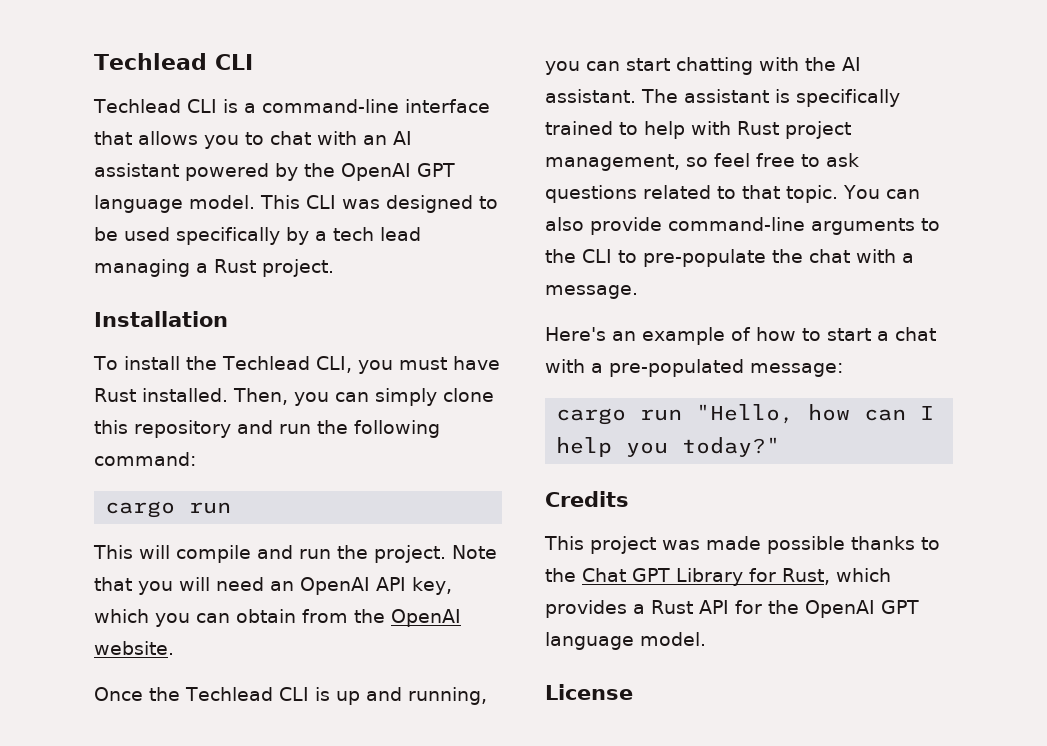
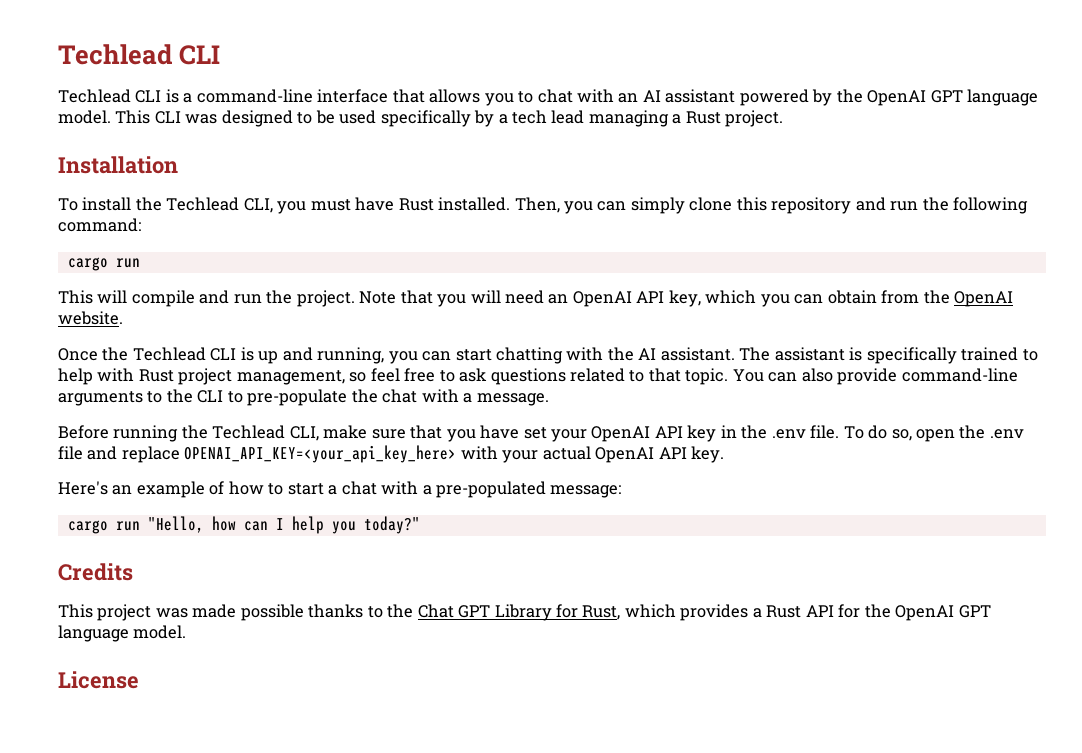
(638, 292) none -> [58,425,1024,442] [58,445,725,463] // Before running the Techlead CLI, make sure that you have set your OpenAI API key in the .env file. To do so, open the .env file and replace OPENAI_API_KEY=<your_api_key_here> with your actual OpenAI API key.

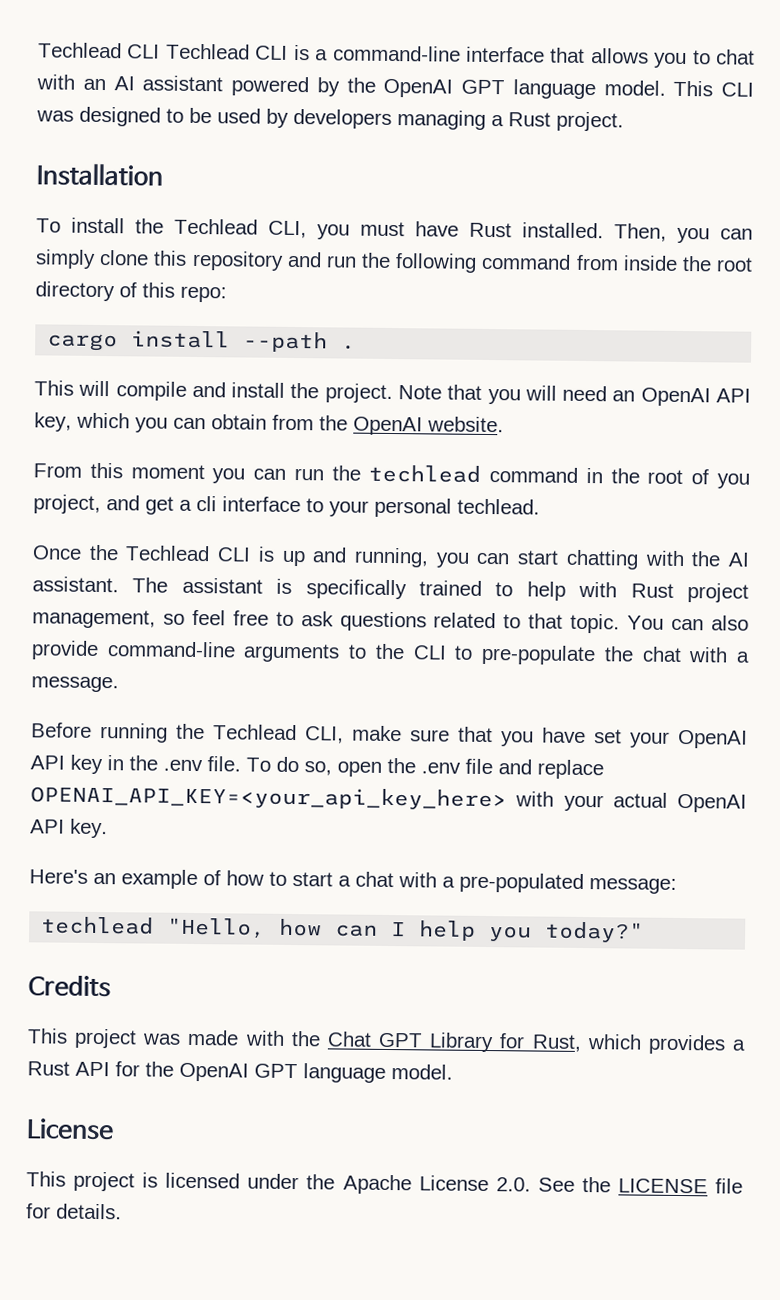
[58,44,221,65] Techlead CLI // -> [38,42,161,59] Techlead CLI
[380,110,585,127] specifically by a tech lead -> [266,108,392,129] by developers
[58,218,141,232] [67,257,140,271] command: // cargo run -> [481,253,753,272] [35,281,227,303] [47,330,357,353] command from inside the root directory of this repo: // cargo install --path .
[233,294,262,304] run -> [231,382,286,398] install
(123, 318) none -> [33,462,750,489] [33,494,540,518] // From this moment you can run the techlead command in the root of you project, and get a cli interface to your personal techlead.
[67,520,140,534] cargo run -> [41,916,155,935] techlead
[240,604,383,621] possible thanks to -> [244,1030,285,1046] with
(139, 680) none -> [26,1171,744,1195] [26,1203,122,1220] // This project is licensed under the Apache License 2.0. See the LICENSE file for details.

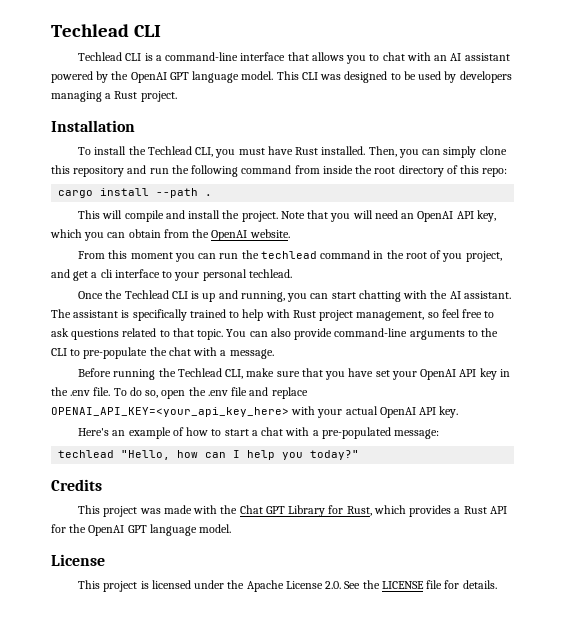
[38,42,161,59] Techlead CLI -> [51,24,161,37] Techlead CLI //

